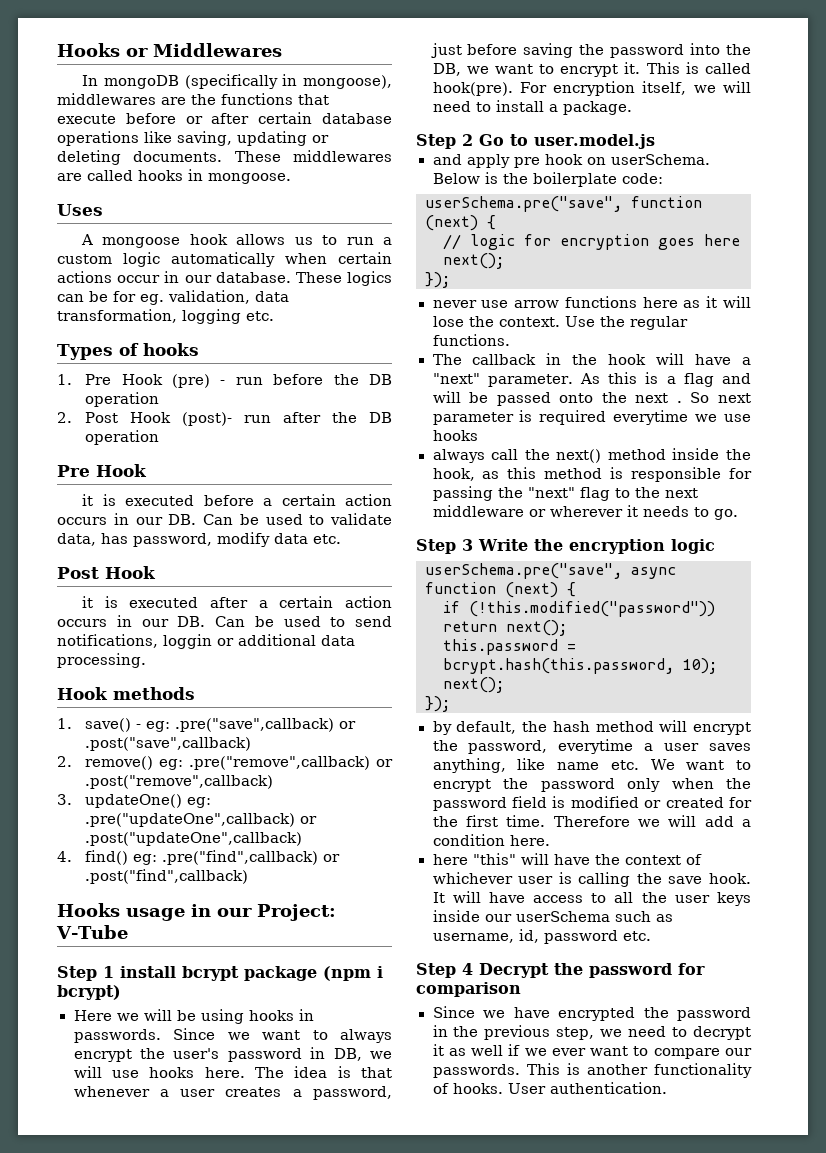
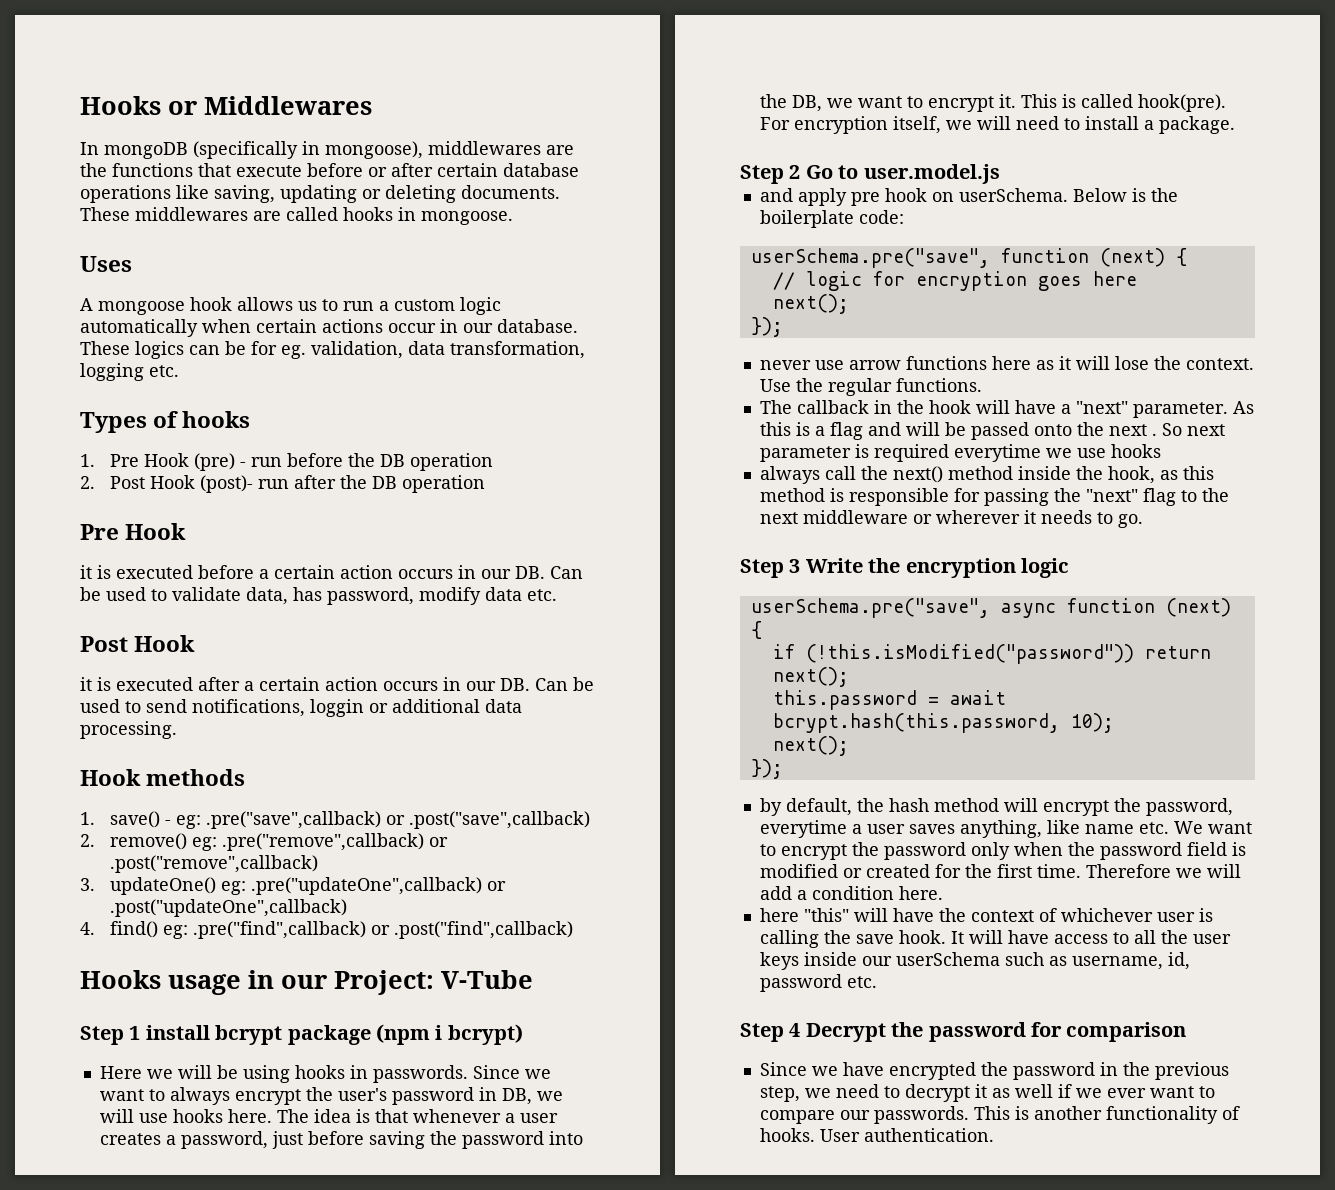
[469,601,715,617] (!this.modified("password")) -> [805,644,1134,664] (!this.isModified("password"))
(576, 647) none -> [949,690,1006,705] await

